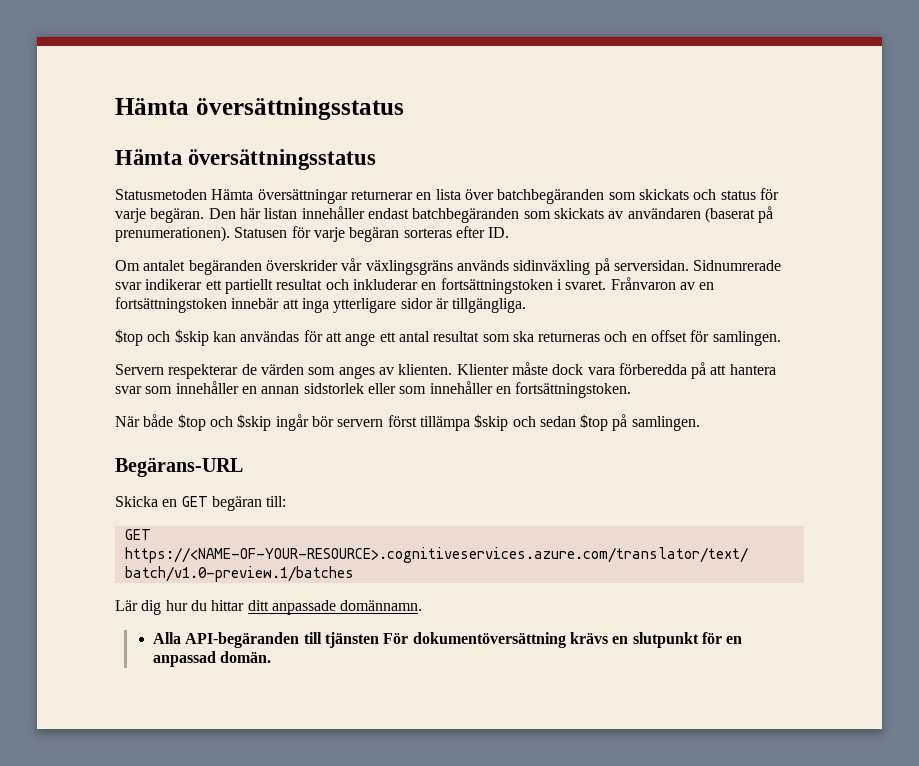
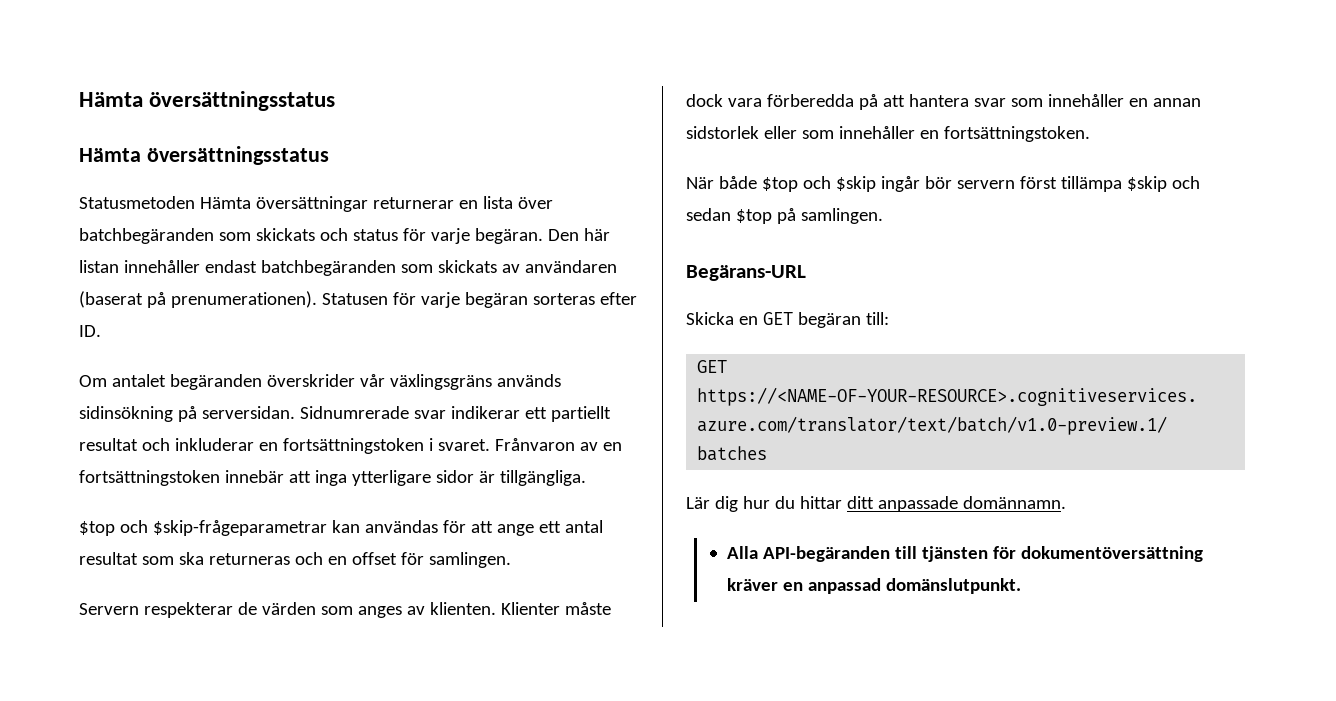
[513,260,591,275] sidinväxling -> [79,406,173,422] sidinsökning
[174,329,209,346] $skip -> [152,520,327,536] $skip-frågeparametrar
[383,632,722,648] För dokumentöversättning krävs en slutpunkt för -> [993,546,1204,562] [727,578,779,591] för dokumentöversättning kräver
[220,651,272,663] domän. -> [886,578,1022,594] domänslutpunkt.

